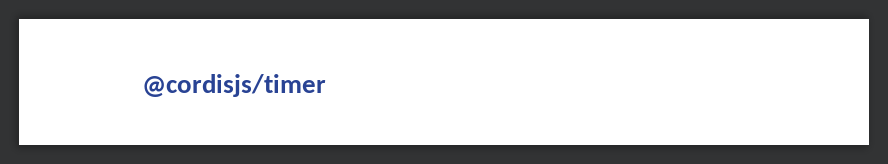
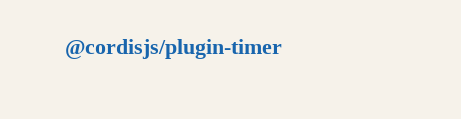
[142,74,326,97] @cordisjs/timer -> [65,39,282,59] @cordisjs/plugin-timer

